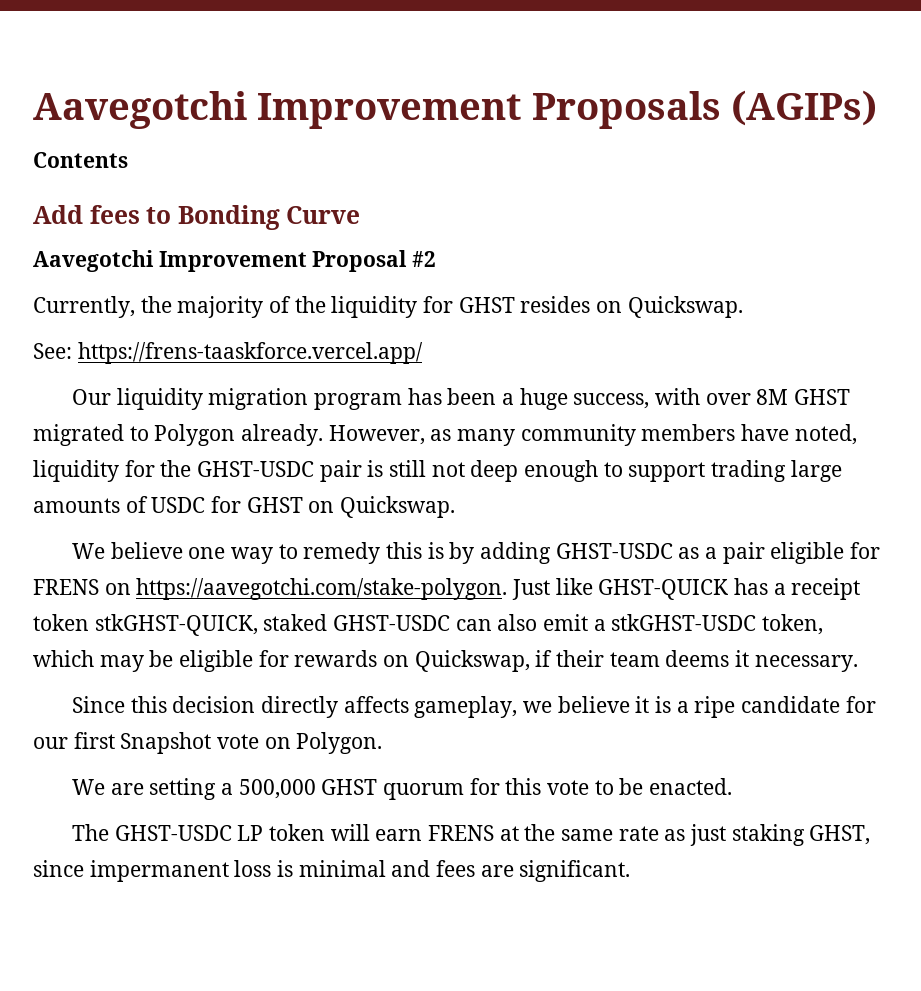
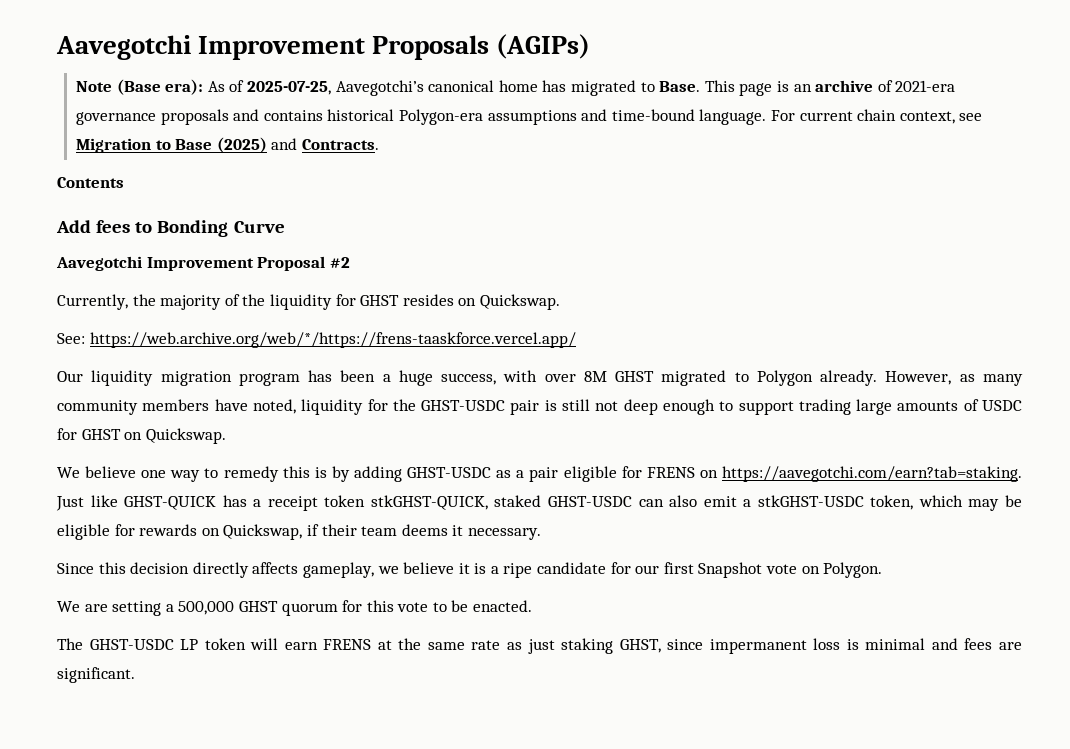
(877, 108) none -> [76,79,956,96] [76,109,983,125] [76,137,380,153] // Note (Base era): As of 2025-07-25, Aavegotchi’s canonical home has migrated to Base. This page is an archive of 2021-era governance proposals and contains historical Polygon-era assumptions and time-bound language. For current chain context, see Migration to Base (2025) and Contracts.
[77,342,423,364] https://frens-taaskforce.vercel.app/ -> [89,332,576,348] https://web.archive.org/web/*/https://frens-taaskforce.vercel.app/
[136,578,508,600] https://aavegotchi.com/stake-polygon. -> [721,466,1022,482] https://aavegotchi.com/earn?tab=staking.

